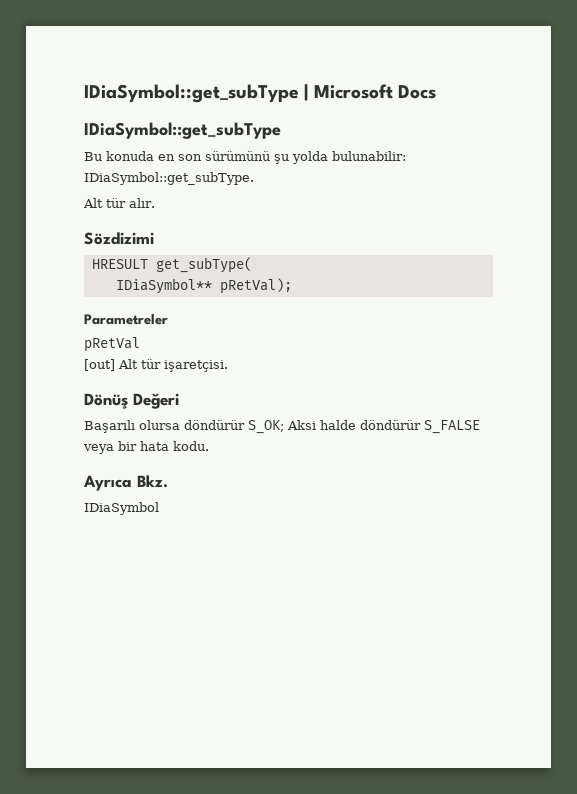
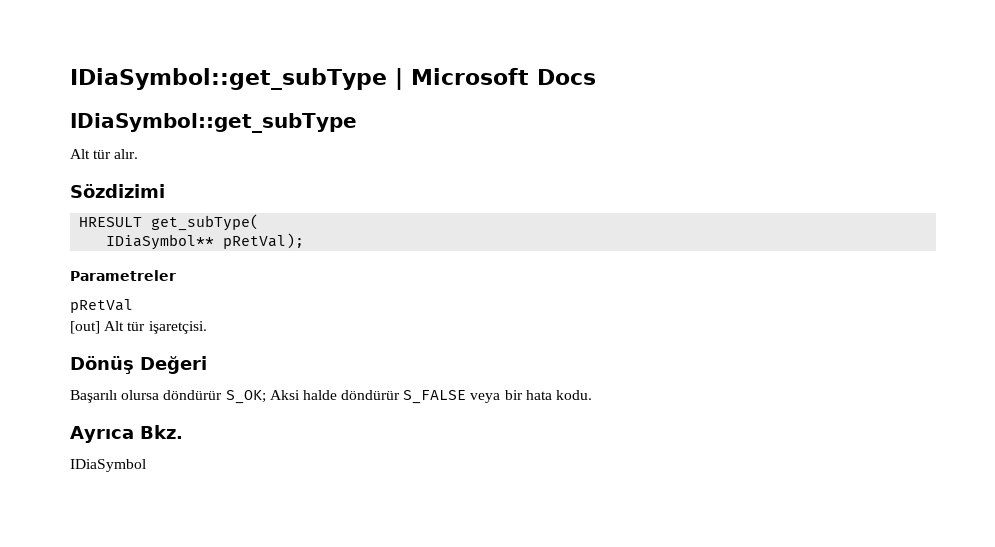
[84,151,406,164] [84,172,254,185] // Bu konuda en son sürümünü şu yolda bulunabilir: IDiaSymbol::get_subType. -> (357, 123) none

